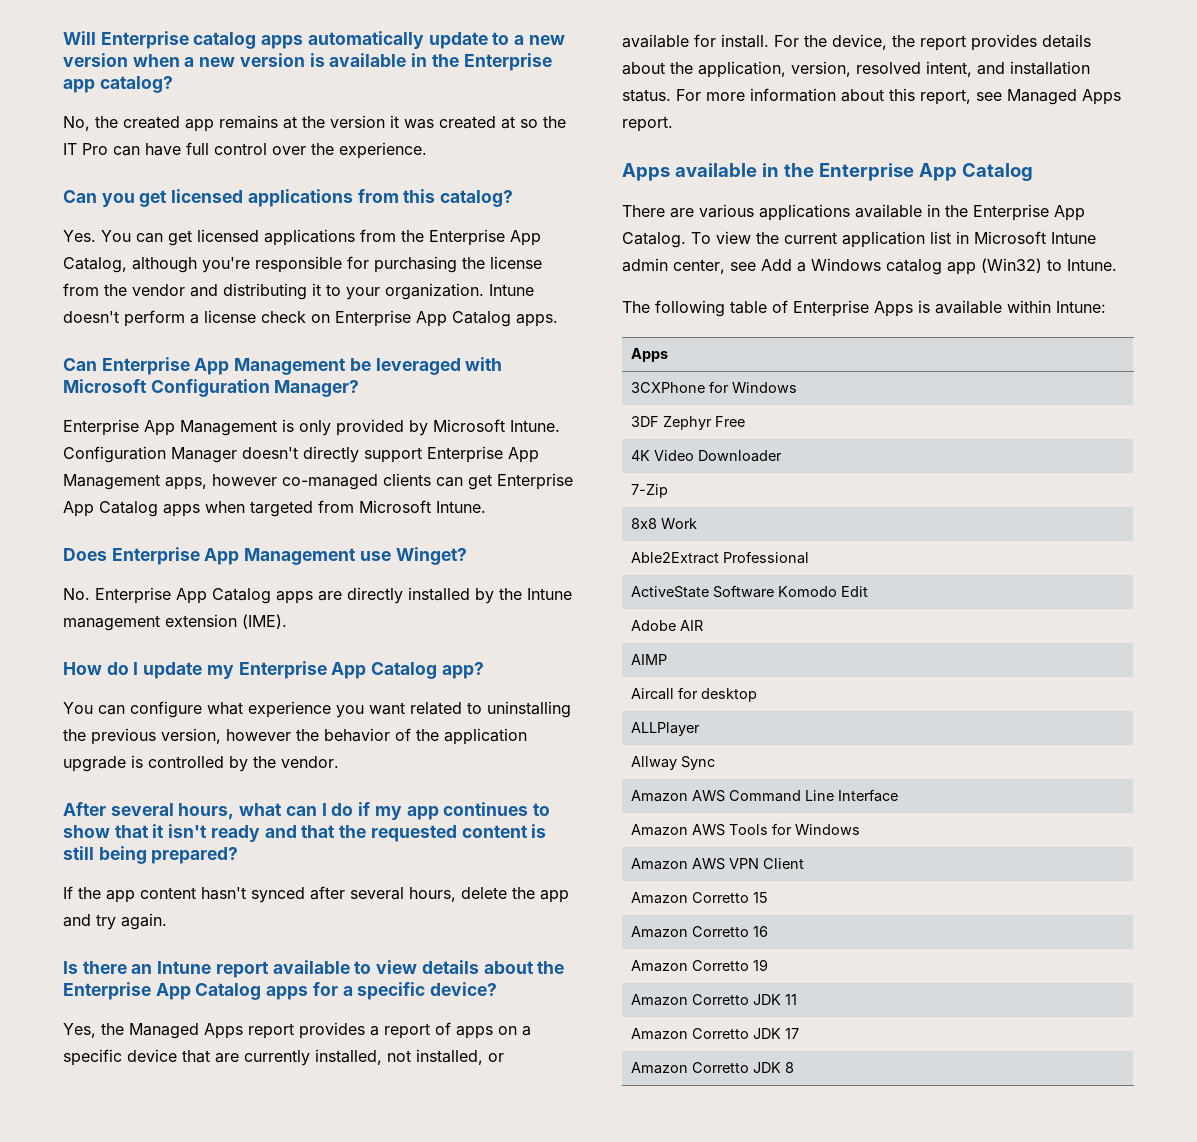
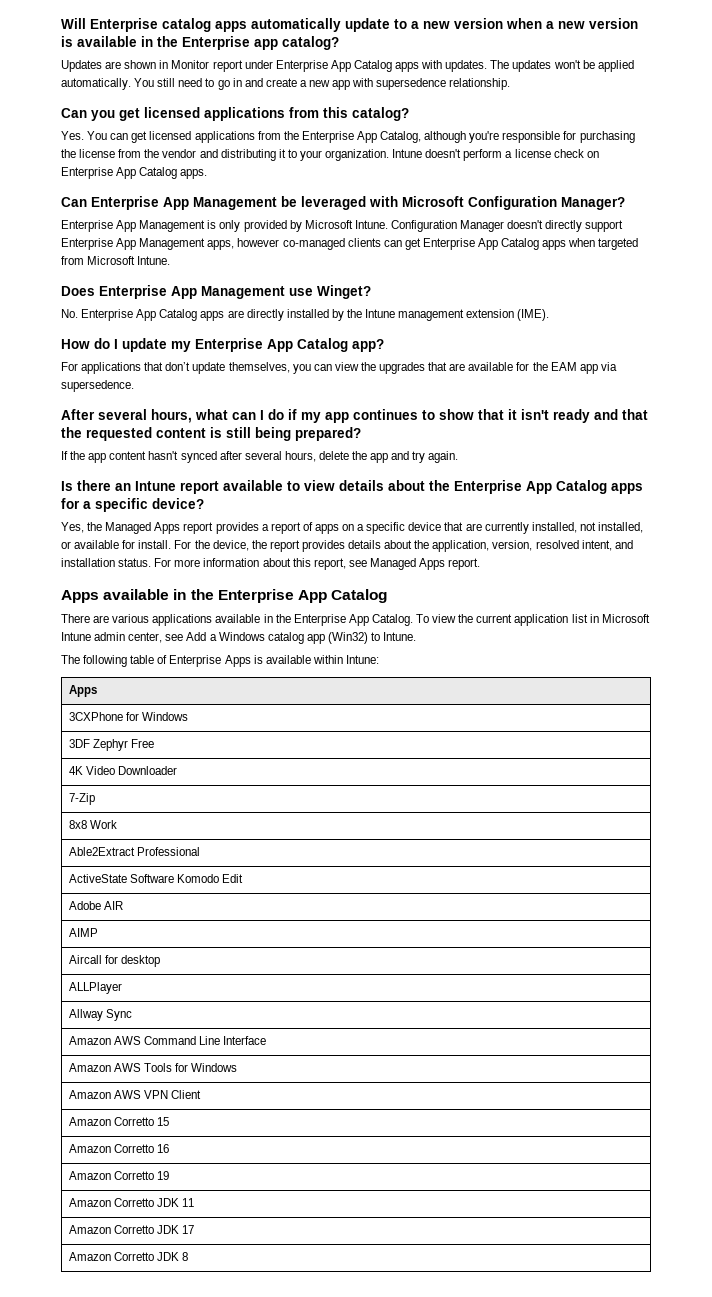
[63,115,566,132] [63,142,427,159] No, the created app remains at the version it was created at so the IT Pro can have full control over the experience. -> [61,60,634,72] [61,78,511,90] Updates are shown in Monitor report under Enterprise App Catalog apps with updates. The updates won't be applied automatically. You still need to go in and create a new app with supersedence relationship.
[63,701,571,718] [63,728,527,745] [63,755,339,772] You can configure what experience you want related to uninstalling the previous version, however the behavior of the application upgrade is controlled by the vendor. -> [61,362,617,374] [61,380,134,392] For applications that don’t update themselves, you can view the upgrades that are available for the EAM app via supersedence.

